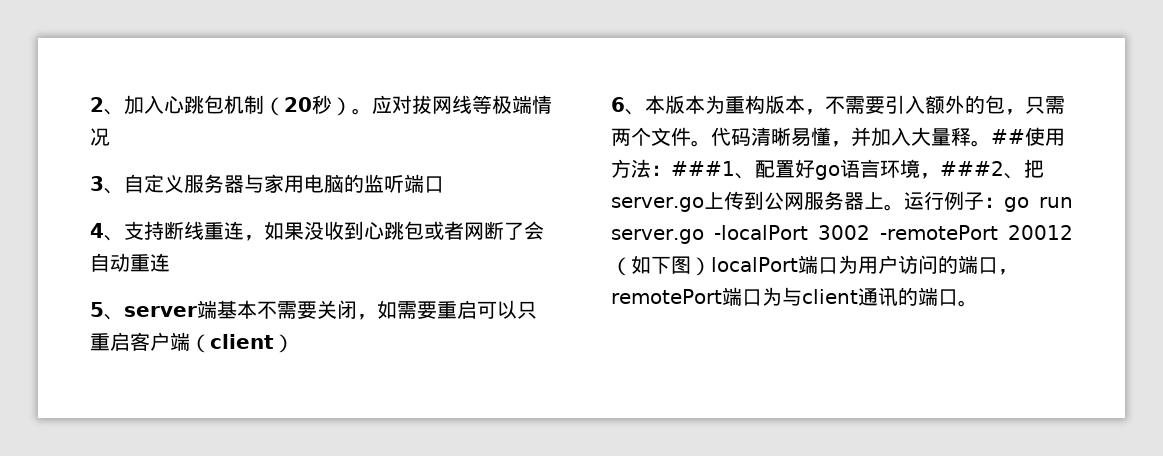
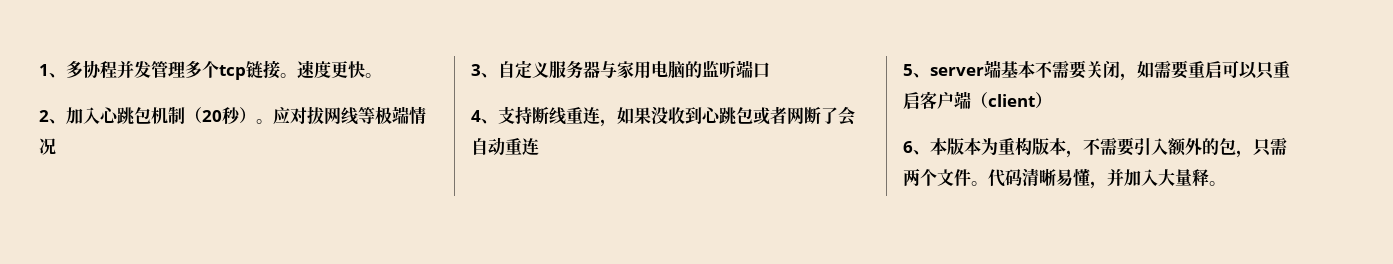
(90, 104) none -> [39,60,382,80] 1、多协程并发管理多个tcp链接。速度更快。 //
[991,127,1065,146] [611,159,1044,180] [611,191,1073,212] [611,225,1073,244] [611,255,1018,276] [611,287,978,307] ##使用方法：###1、配置好go语言环境，###2、把server.go上传到公网服务器上。运行例子：go run server.go -localPort 3002 -remotePort 20012（如下图）localPort端口为用户访问的端口，remotePort端口为与client通讯的端口。 -> (1226, 183) none

